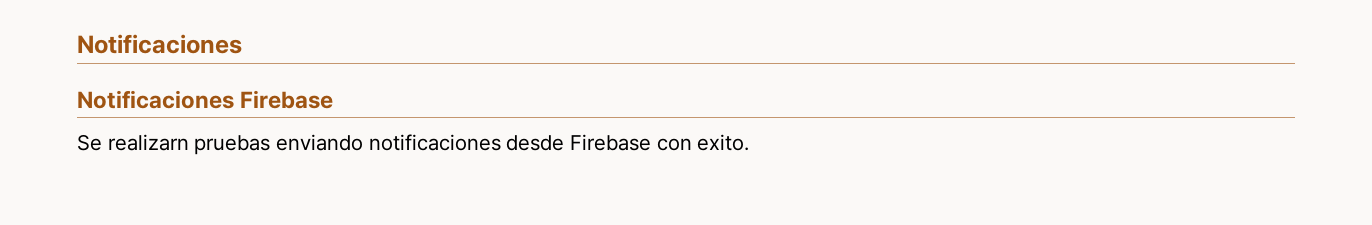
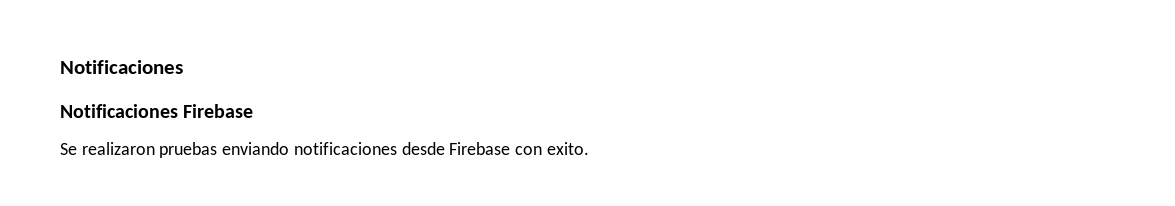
[107,134,189,151] realizarn -> [81,142,155,155] realizaron

